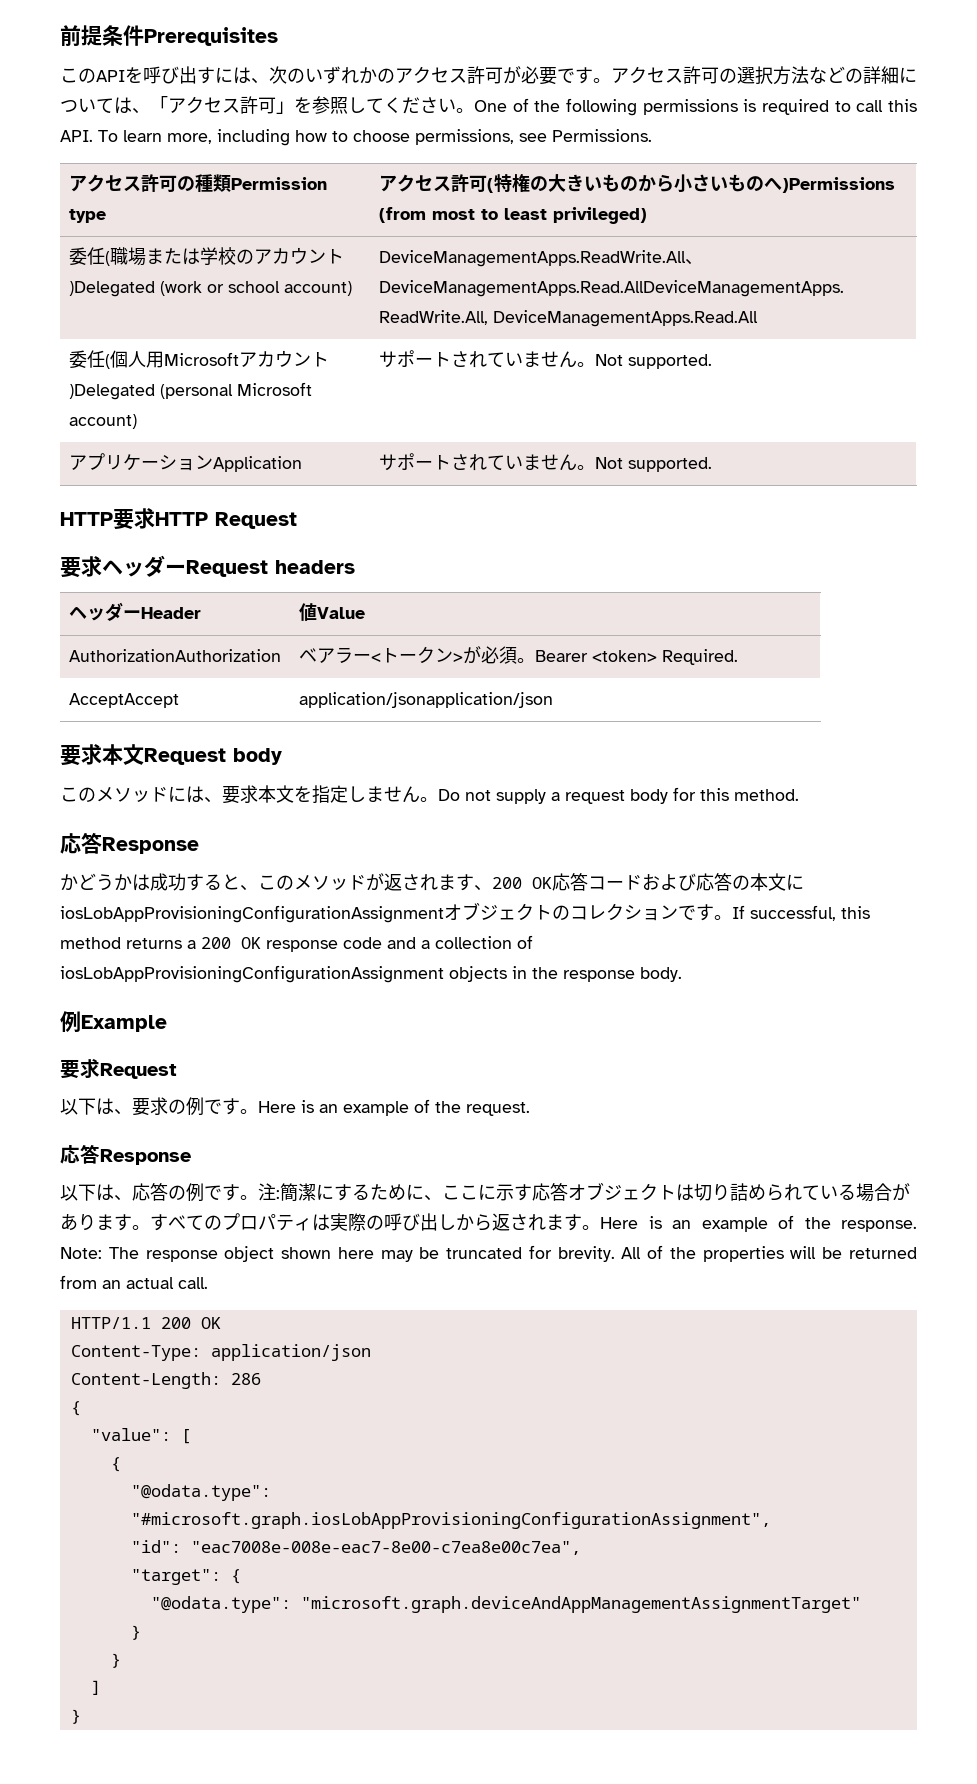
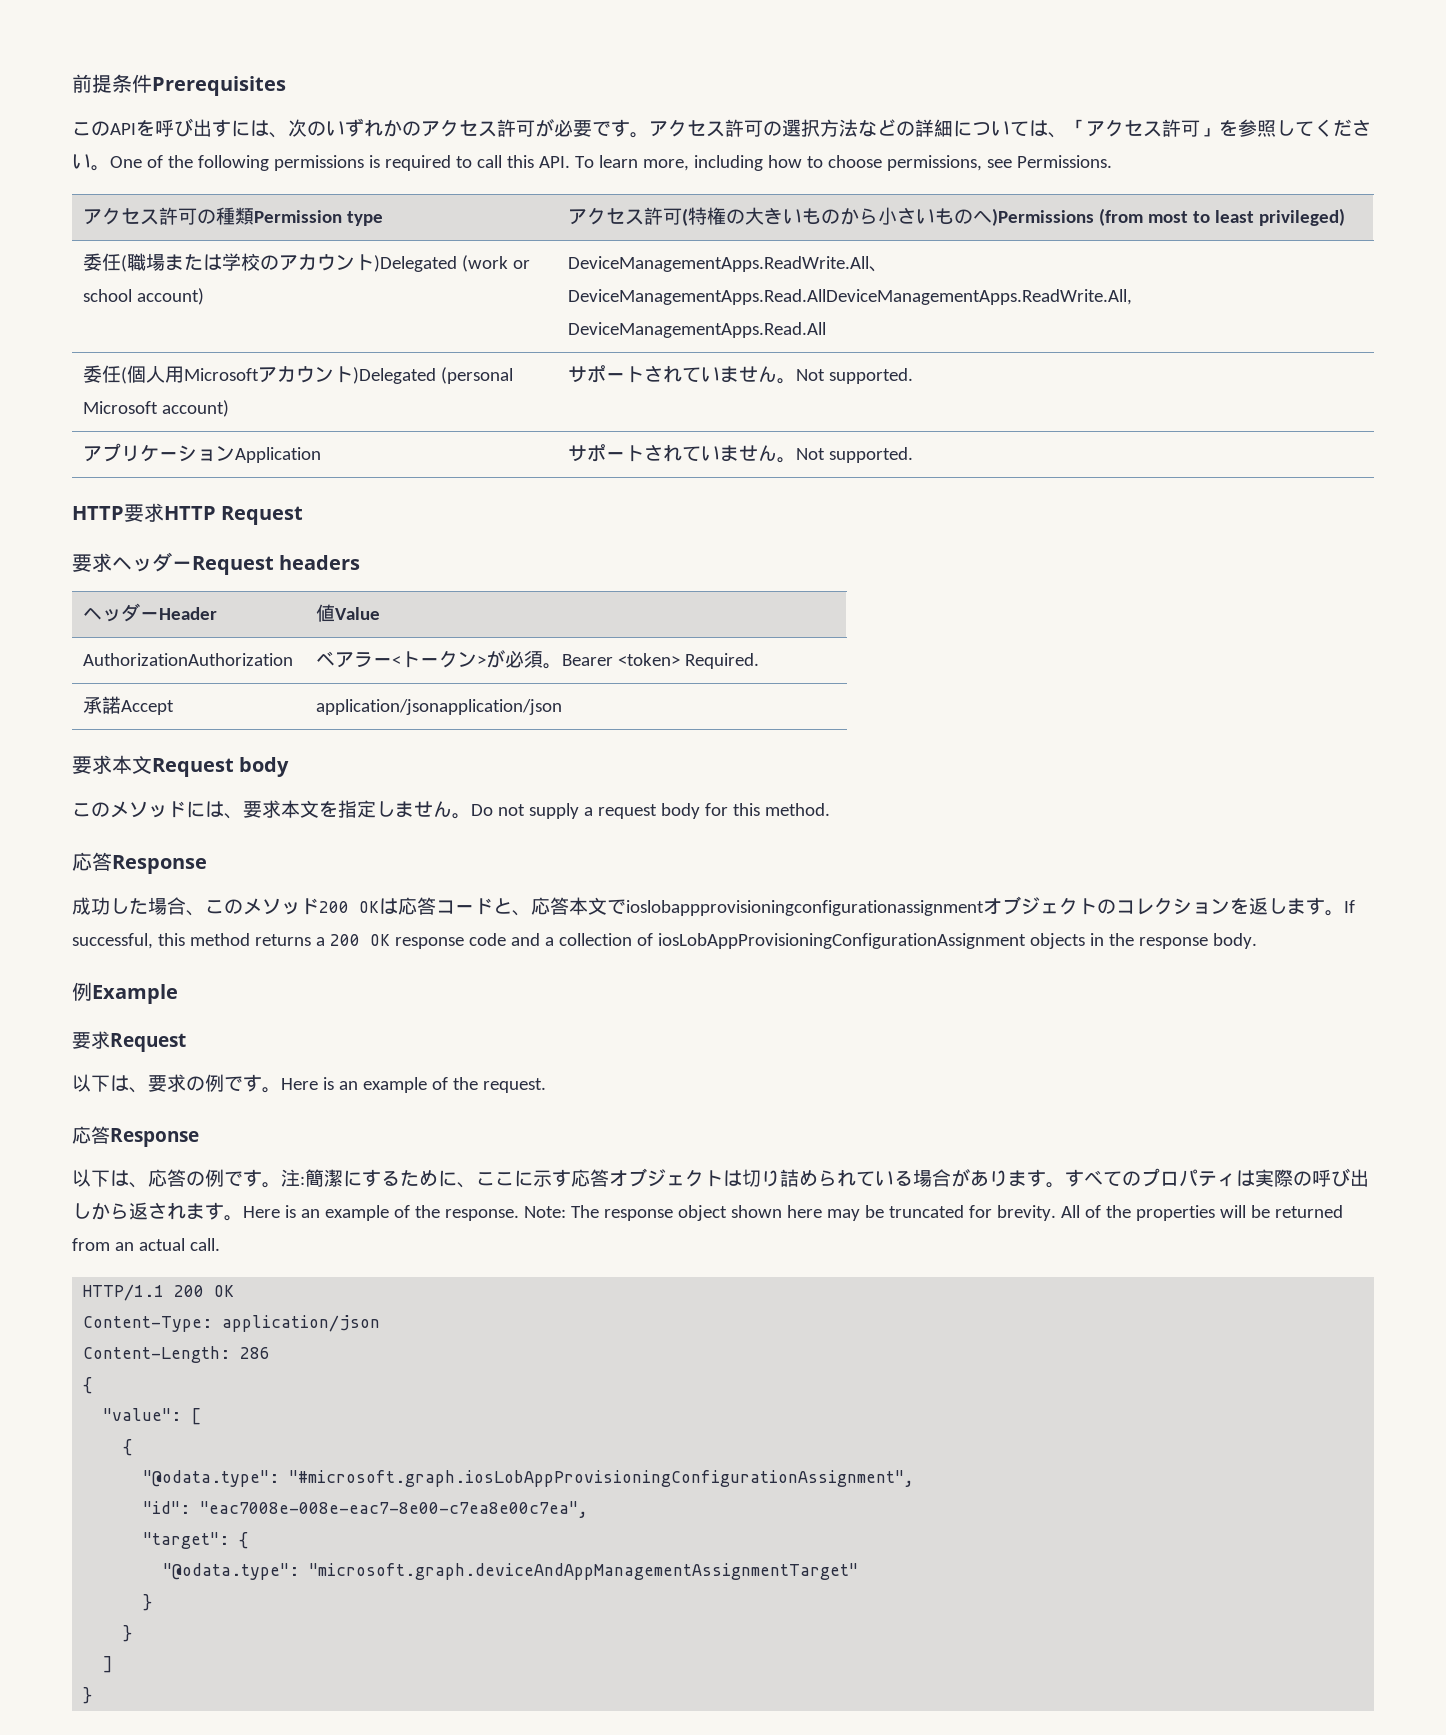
[68,693,179,708] AcceptAccept -> [83,696,175,715] 承諾Accept
[60,873,552,891] かどうかは成功すると、このメソッドが返されます、200 OK -> [72,897,398,916] 成功した場合、このメソッド200 OKは
[642,873,804,891] [60,905,444,923] および応答の本文にiosLobAppProvisioningConfigurationAssignment -> [493,897,984,916] と、応答本文でioslobappprovisioningconfigurationassignment
[678,905,696,920] で -> [1230,897,1306,915] を返しま

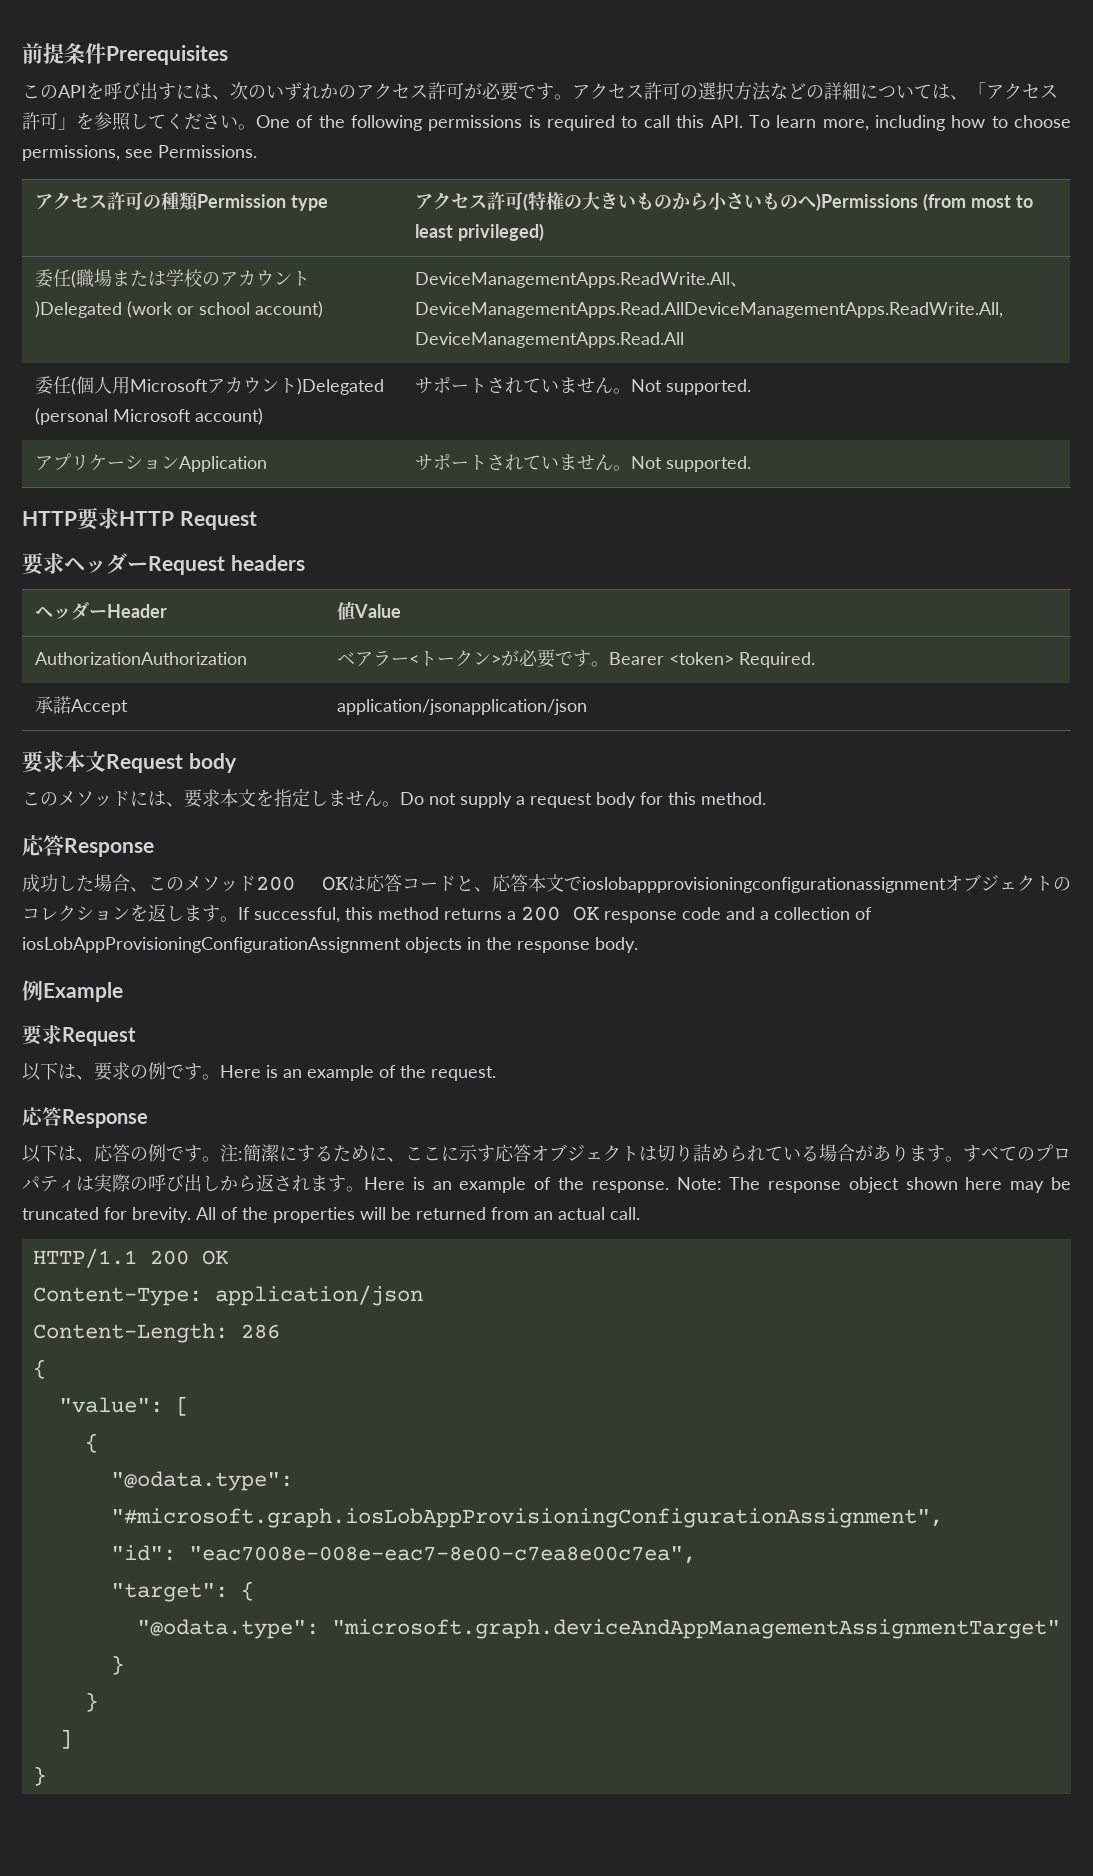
[524,651,544,668] 須 -> [536,649,591,668] 要です

